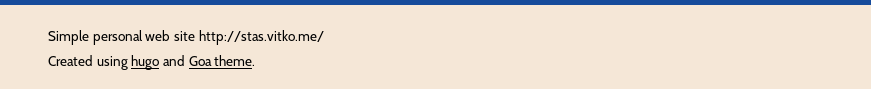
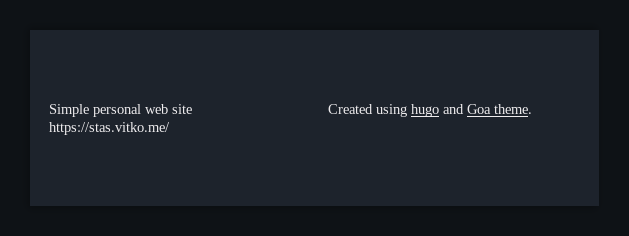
[198,30,324,45] http://stas.vitko.me/ -> [49,122,170,135] https://stas.vitko.me/

